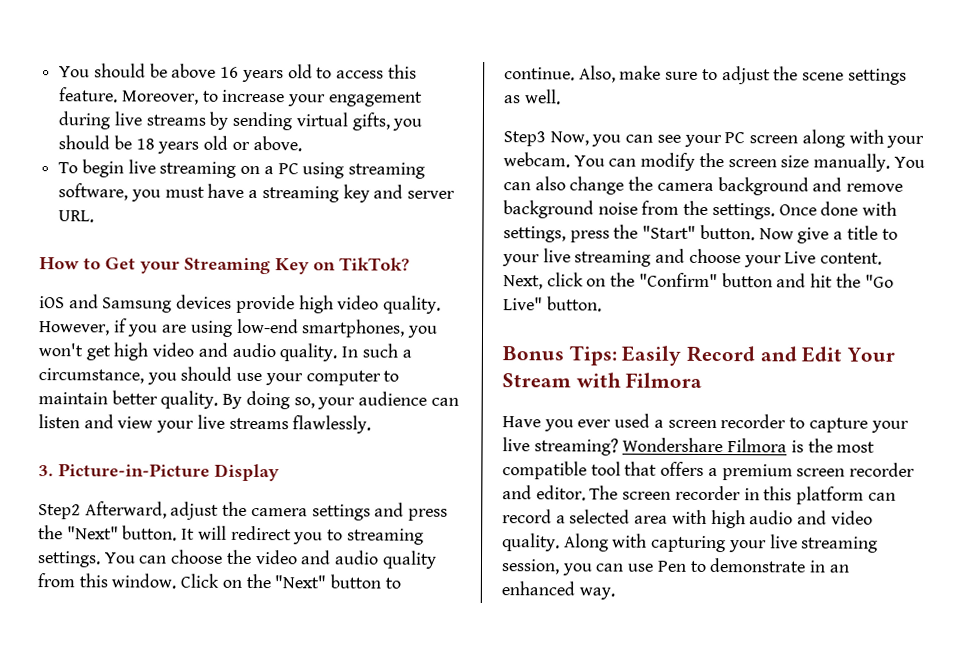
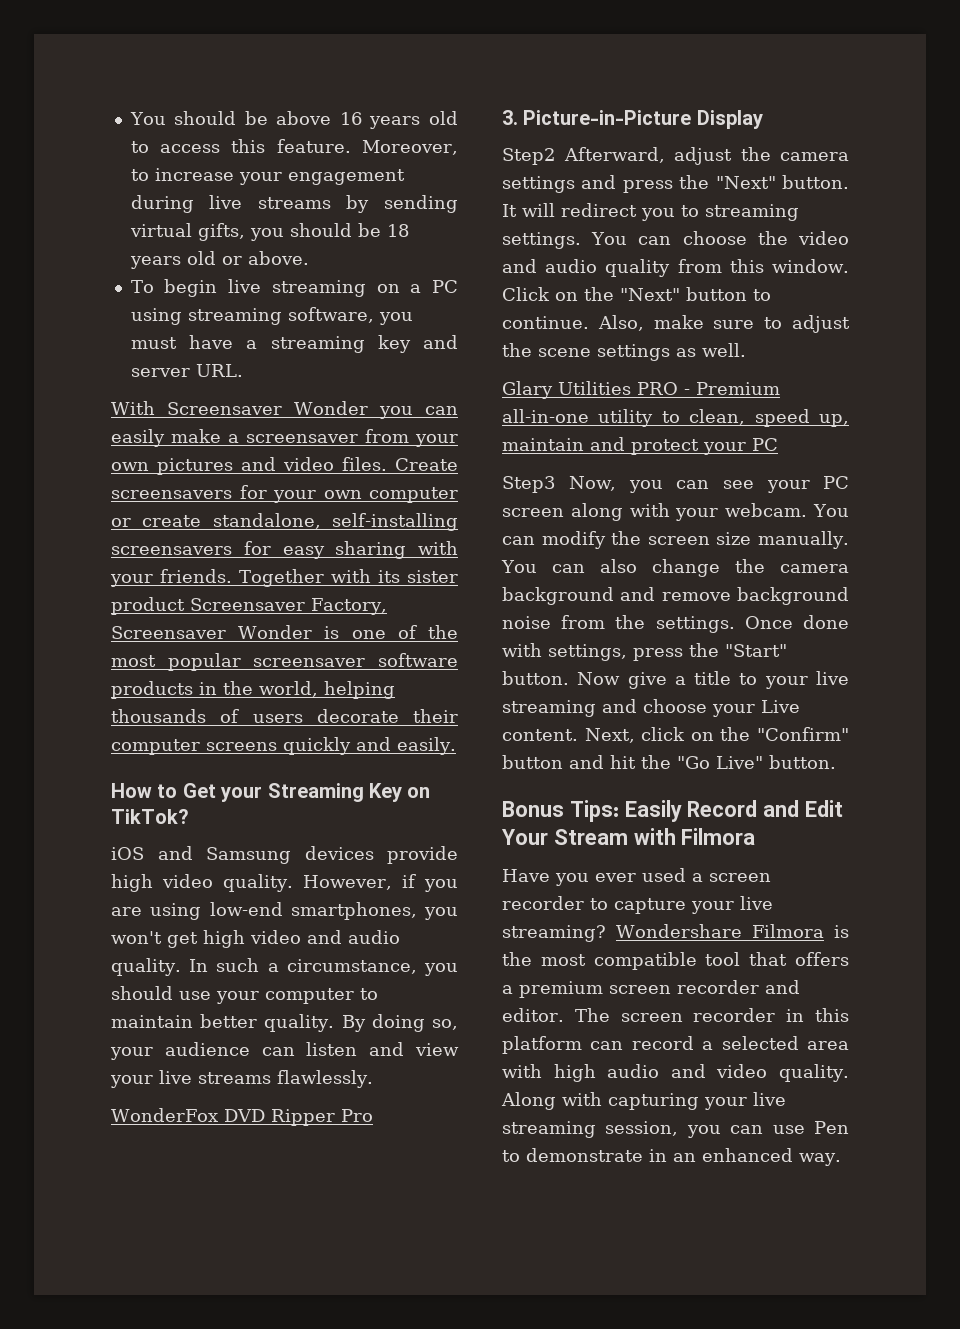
(95, 216) none -> [111,401,458,419] [111,429,458,447] [111,457,458,475] [111,485,458,503] [111,513,458,531] [111,541,458,559] [110,569,458,587] [111,597,387,615] [111,625,458,639] [111,653,458,671] [111,681,395,699] [111,709,458,723] [111,737,456,755] // With Screensaver Wonder you can easily make a screensaver from your own pictures and video files. Create screensavers for your own computer or create standalone, self-installing screensavers for easy sharing with your friends. Together with its sister product Screensaver Factory, Screensaver Wonder is one of the most popular screensaver software products in the world, helping thousands of users decorate their computer screens quickly and easily.
(372, 424) none -> [111,1108,373,1126] // WonderFox DVD Ripper Pro
(561, 97) none -> [502,381,780,399] [502,409,849,427] [502,437,778,455] // Glary Utilities PRO - Premium all-in-one utility to clean, speed up, maintain and protect your PC

